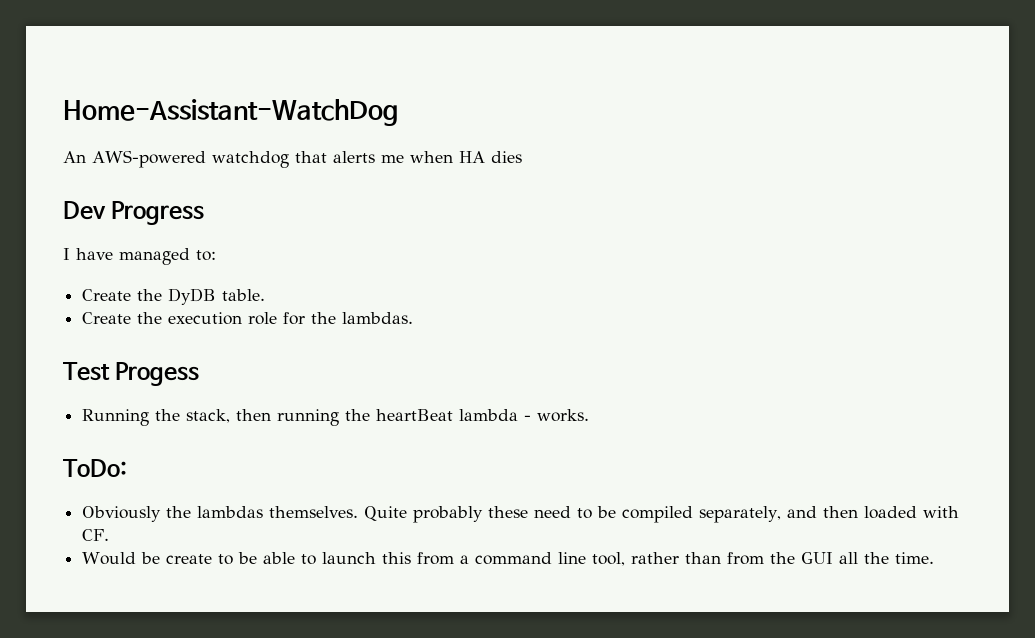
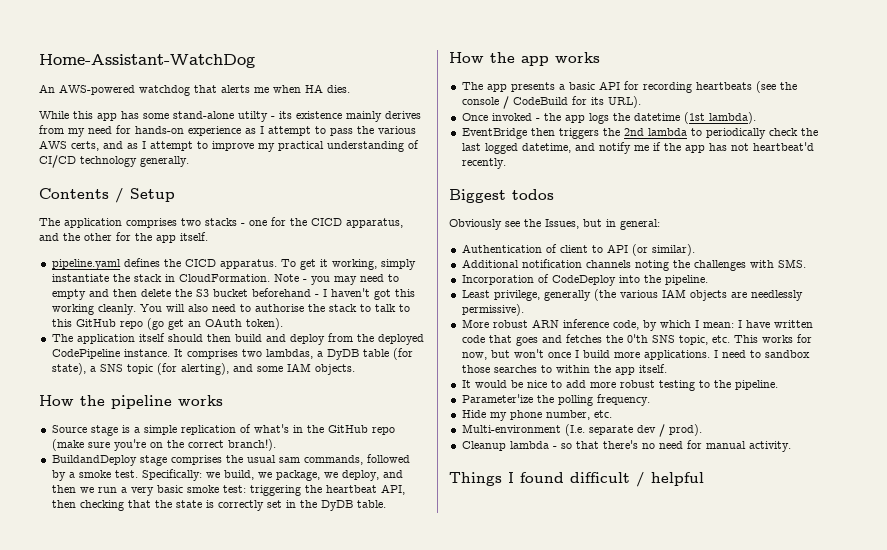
[490,151,522,163] [63,201,205,225] [63,248,216,265] [82,288,266,305] [82,312,414,325] [63,362,200,386] [82,409,590,426] [63,459,127,477] [82,506,960,523] [82,529,110,541] [82,552,935,566] dies // Dev Progress // I have managed to: // Create the DyDB table. // Create the execution role for the lambdas. // Test Progess // Running the stack, then running the heartBeat lambda - works. // ToDo: // Obviously the lambdas themselves. Quite probably these need to be compiled separately, and then loaded with CF. // Would be create to be able to launch this from a command line tool, rather than from the GUI all the time. -> [327,85,350,93] [39,111,421,122] [39,125,416,137] [39,140,419,152] [39,155,189,168] [39,188,175,203] [39,217,403,228] [39,232,208,243] [51,258,416,270] [51,274,399,285] [51,288,415,300] [51,304,410,315] [51,318,283,330] [51,333,424,345] [51,348,413,360] [51,363,355,375] [39,395,223,409] [51,424,395,436] [51,439,276,451] [51,454,410,466] [51,469,403,481] [51,484,405,496] [51,500,386,511] [449,52,600,66] [461,81,797,93] [461,96,641,109] [461,112,756,124] [461,128,818,139] [461,142,814,154] [461,158,506,169] [449,189,554,203] [449,219,660,230] [461,244,695,256] [461,259,806,271] [461,274,708,286] [461,289,803,301] [461,304,524,316] [461,319,813,331] [461,334,812,346] [461,349,810,360] [461,364,667,375] [461,380,778,391] [461,394,650,406] [461,410,612,421] [461,424,702,437] [461,440,791,452] [449,472,704,487] dies. // While this app has some stand-alone utilty - its existence mainly derives from my need for hands-on experience as I attempt to pass the various AWS certs, and as I attempt to improve my practical understanding of CI/CD technology generally. // Contents / Setup // The application comprises two stacks - one for the CICD apparatus, and the other for the app itself. // pipeline.yaml defines the CICD apparatus. To get it working, simply instantiate the stack in CloudFormation. Note - you may need to empty and then delete the S3 bucket beforehand - I haven't got this working cleanly. You will also need to authorise the stack to talk to this GitHub repo (go get an OAuth token). // The application itself should then build and deploy from the deployed CodePipeline instance. It comprises two lambdas, a DyDB table (for state), a SNS topic (for alerting), and some IAM objects. // How the pipeline works // Source stage is a simple replication of what's in the GitHub repo (make sure you're on the correct branch!). // BuildandDeploy stage comprises the usual sam commands, followed by a smoke test. Specifically: we build, we package, we deploy, and then we run a very basic smoke test: triggering the heartbeat API, then checking that the state is correctly set in the DyDB table. // How the app works // The app presents a basic API for recording heartbeats (see the console / CodeBuild for its URL). // Once invoked - the app logs the datetime (1st lambda). // EventBridge then triggers the 2nd lambda to periodically check the last logged datetime, and notify me if the app has not heartbeat'd recently. // Biggest todos // Obviously see the Issues, but in general: // Authentication of client to API (or similar). // Additional notification channels noting the challenges with SMS. // Incorporation of CodeDeploy into the pipeline. // Least privilege, generally (the various IAM objects are needlessly permissive). // More robust ARN inference code, by which I mean: I have written code that goes and fetches the 0'th SNS topic, etc. This works for now, but won't once I build more applications. I need to sandbox those searches to within the app itself. // It would be nice to add more robust testing to the pipeline. // Parameter'ize the polling frequency. // Hide my phone number, etc. // Multi-environment (I.e. separate dev / prod). // Cleanup lambda - so that there's no need for manual activity. // Things I found difficult / helpful

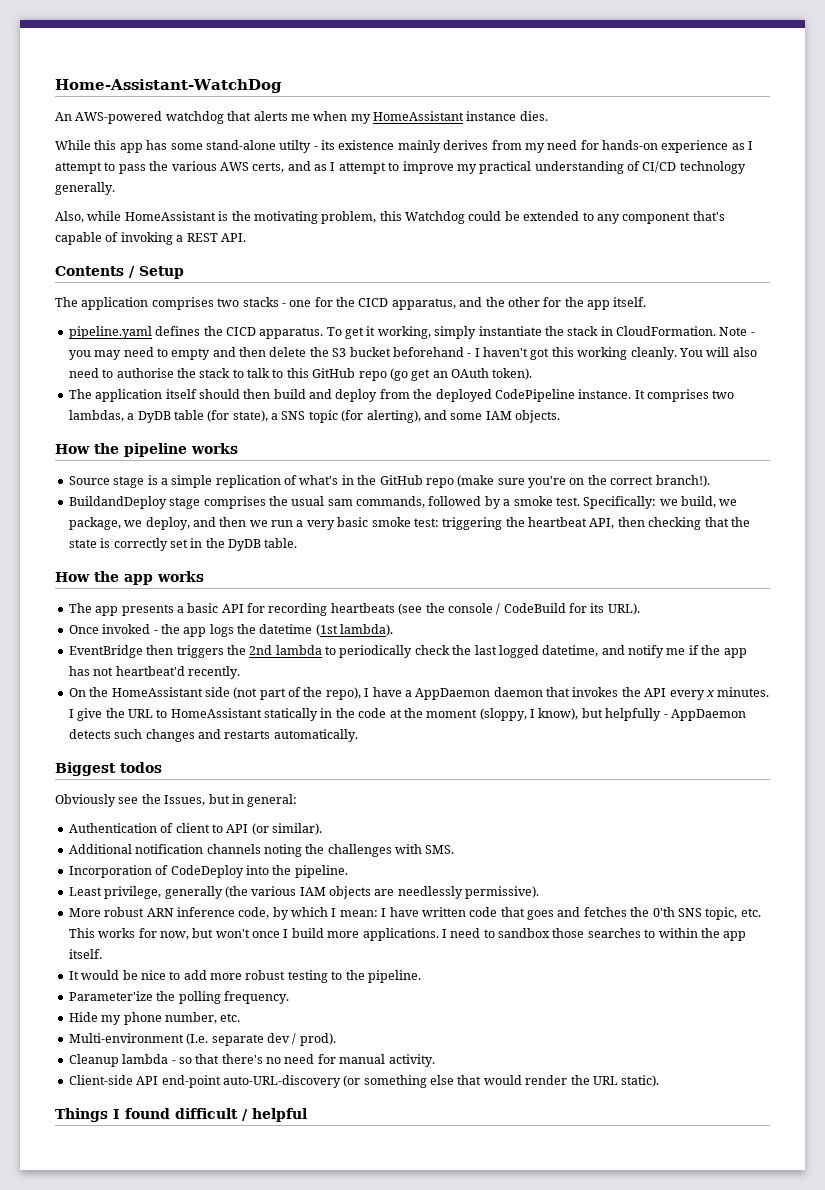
[305,84,323,93] HA -> [350,111,517,124] my HomeAssistant instance
(189, 161) none -> [55,211,725,224] [55,232,246,245] // Also, while HomeAssistant is the motivating problem, this Watchdog could be extended to any component that's capable of invoking a REST API.
(506, 163) none -> [68,687,770,700] [68,708,746,721] [68,729,358,742] // On the HomeAssistant side (not part of the repo), I have a AppDaemon daemon that invokes the API every x minutes. I give the URL to HomeAssistant statically in the code at the moment (sloppy, I know), but helpfully - AppDaemon detects such changes and restarts automatically.
(791, 446) none -> [68,1075,660,1088] // Client-side API end-point auto-URL-discovery (or something else that would render the URL static).

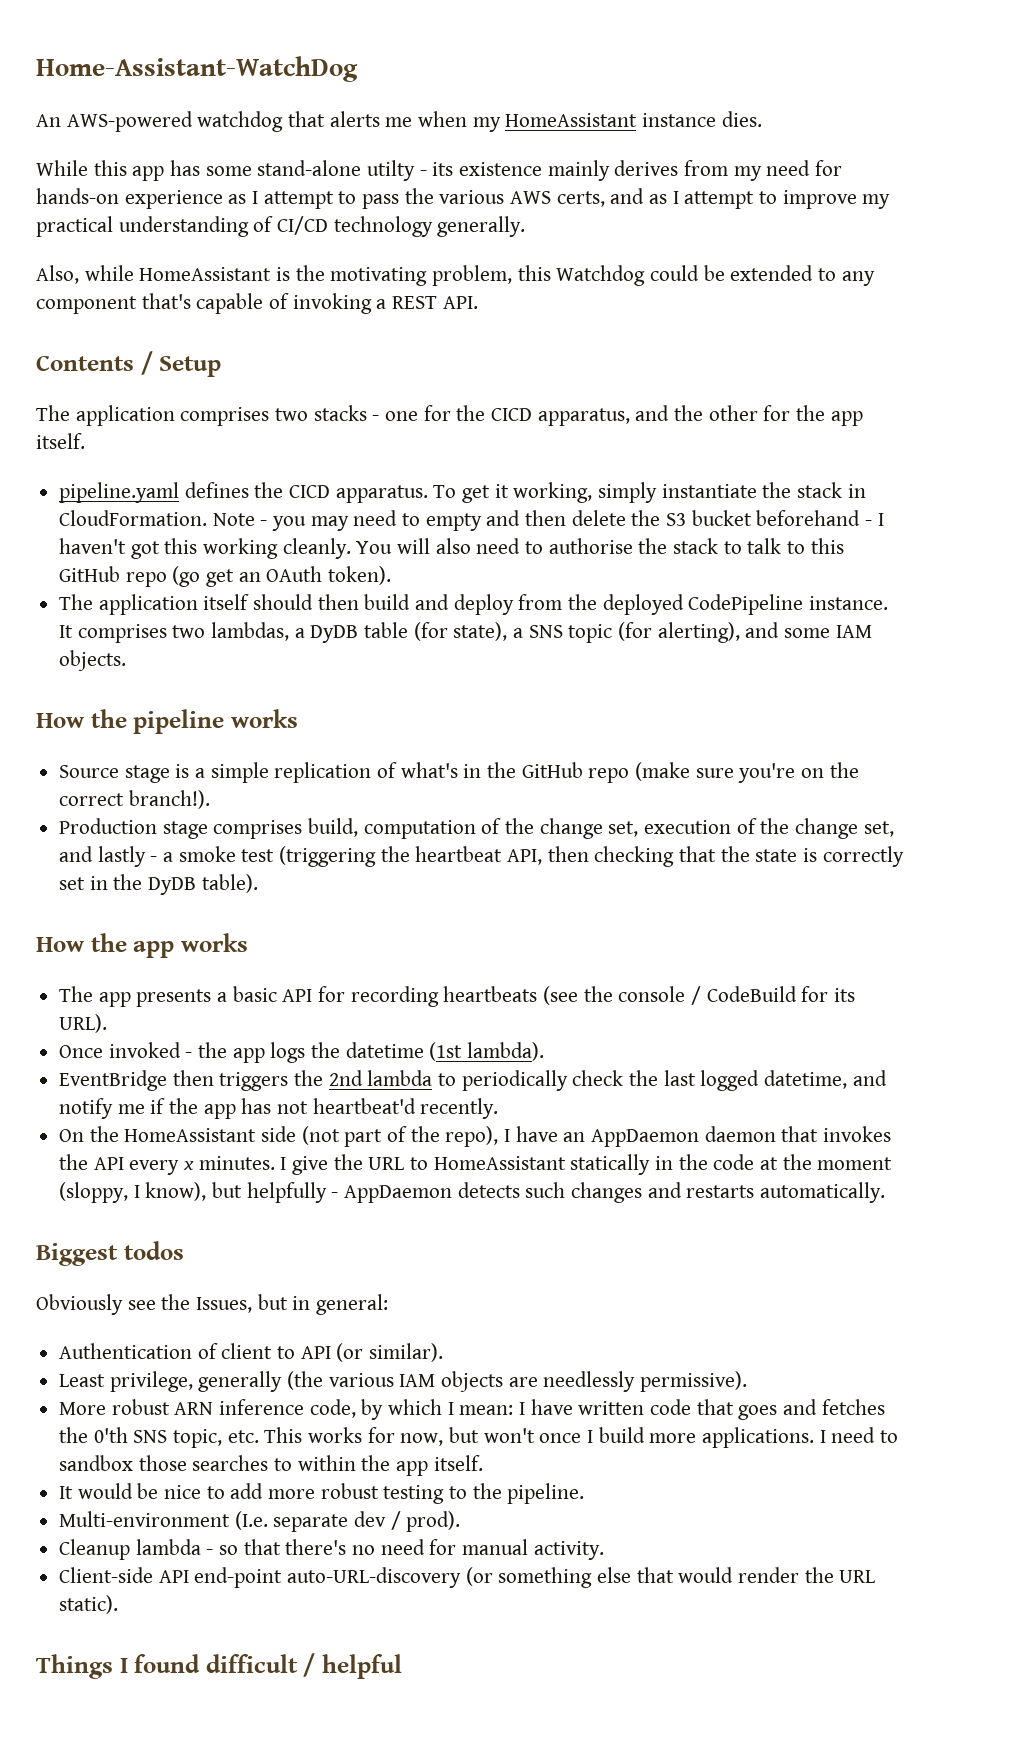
[68,496,167,509] BuildandDeploy -> [59,818,158,834] Production
[268,496,738,509] [68,517,503,530] the usual sam commands, followed by a smoke test. Specifically: we build, we package, we deploy, and then we run a very basic smoke test: triggering -> [308,818,894,839] [59,846,377,867] build, computation of the change set, execution of the change set, and lastly - a smoke test (triggering
[264,538,298,548] table. -> [201,874,258,893] table).
[404,690,412,697] a -> [563,1132,586,1142] an
[68,844,455,857] [68,865,348,878] // Additional notification channels noting the challenges with SMS. // Incorporation of CodeDeploy into the pipeline. -> (444, 1352) none
[68,991,289,1004] [68,1012,241,1025] // Parameter'ize the polling frequency. // Hide my phone number, etc. -> (585, 1493) none

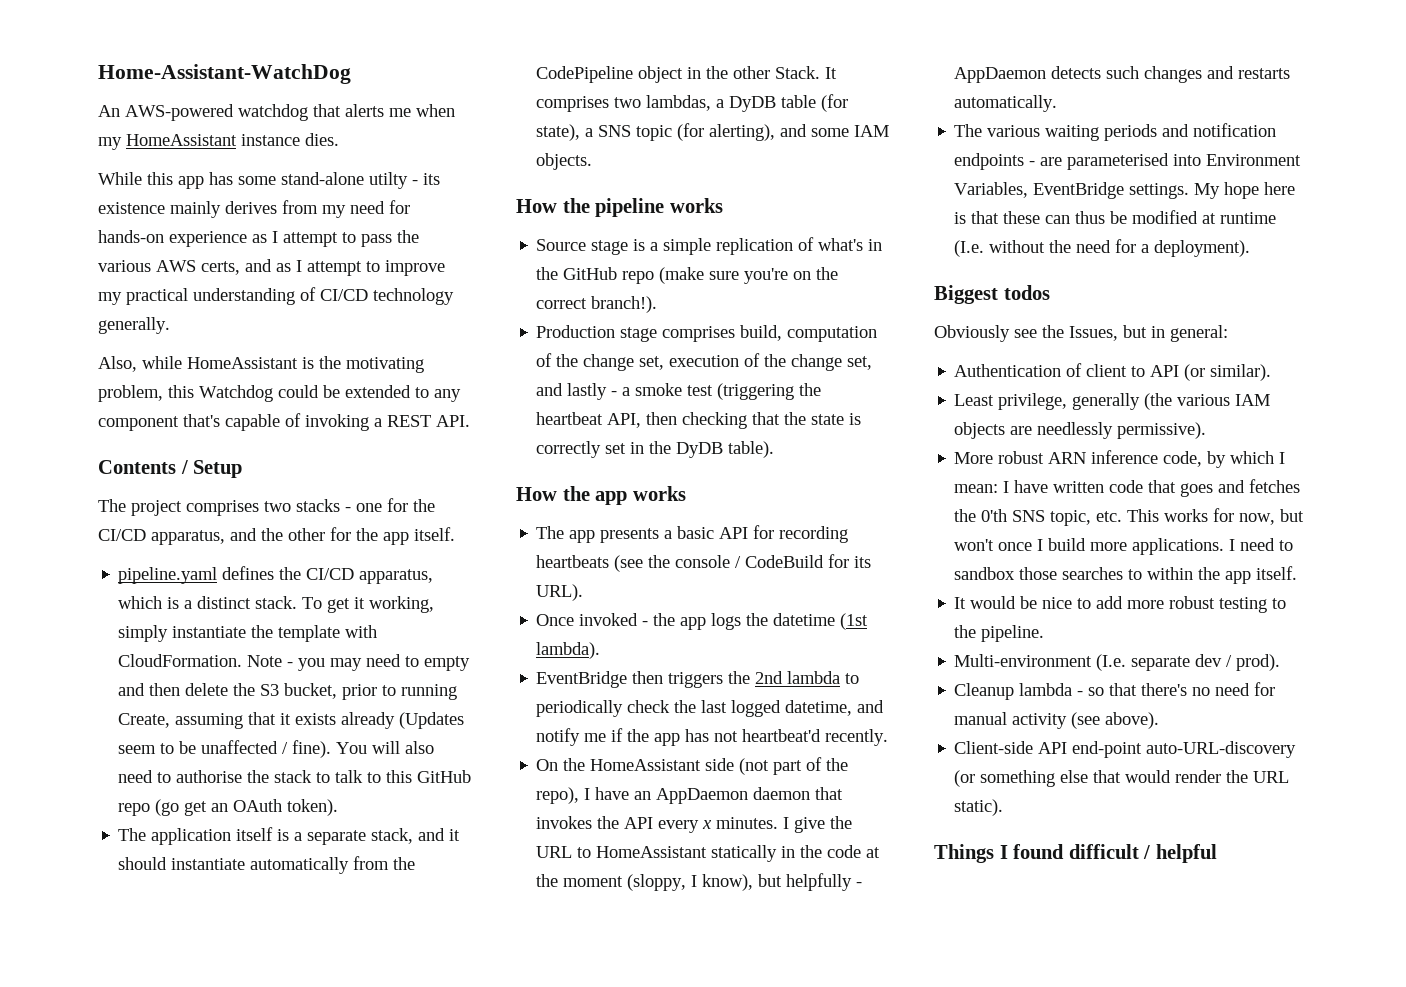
[75,405,175,426] application -> [131,500,182,516] project
[491,408,533,421] CICD -> [98,529,146,541] CI/CD
[289,485,428,503] CICD apparatus. -> [306,568,434,584] [118,596,298,609] CI/CD apparatus, which is a distinct stack.
[797,482,866,498] stack in -> [278,625,378,642] template with
[691,510,884,526] [59,538,351,559] bucket beforehand - I haven't got this working cleanly. -> [284,683,458,700] [118,712,465,729] [118,740,332,758] bucket, prior to running Create, assuming that it exists already (Updates seem to be unaffected / fine).
[253,594,889,615] should then build and deploy from the deployed CodePipeline instance. -> [277,828,461,845] [118,856,416,874] [536,66,821,83] is a separate stack, and it should instantiate automatically from the CodePipeline object in the other Stack.
(886, 1192) none -> [954,123,1277,141] [954,153,1302,170] [954,182,1296,199] [954,210,1277,224] [954,239,1251,257] // The various waiting periods and notification endpoints - are parameterised into Environment Variables, EventBridge settings. My hope here is that these can thus be modified at runtime (I.e. without the need for a deployment).
[533,1541,604,1560] activity. -> [1012,712,1160,729] activity (see above).

